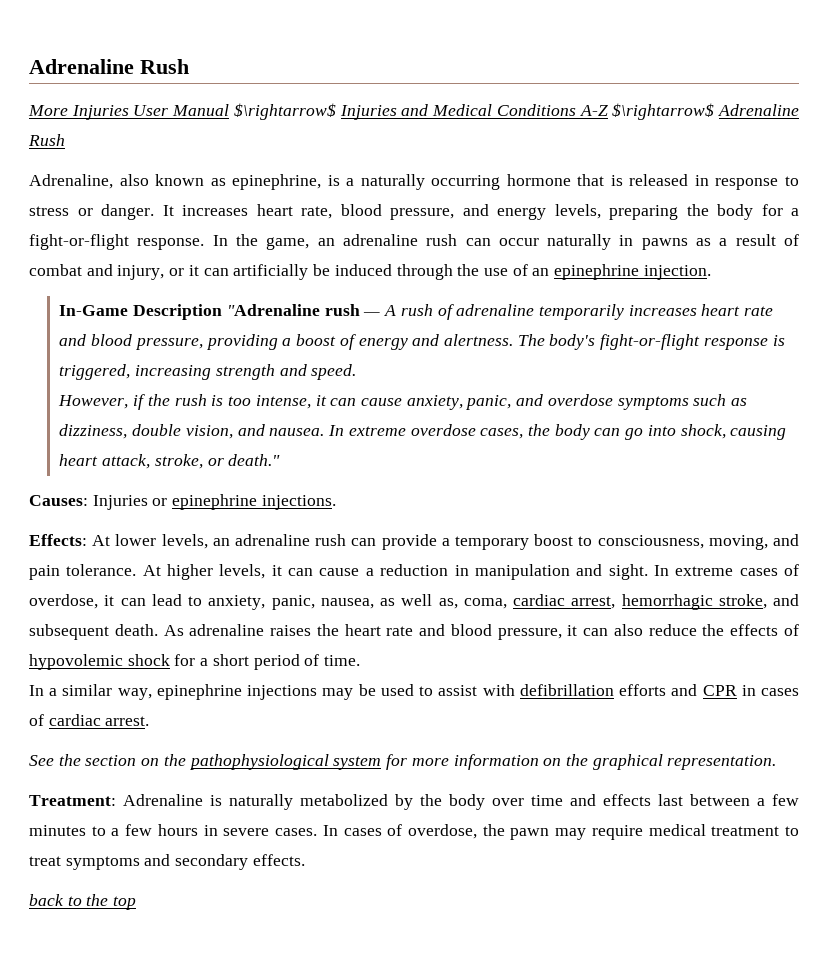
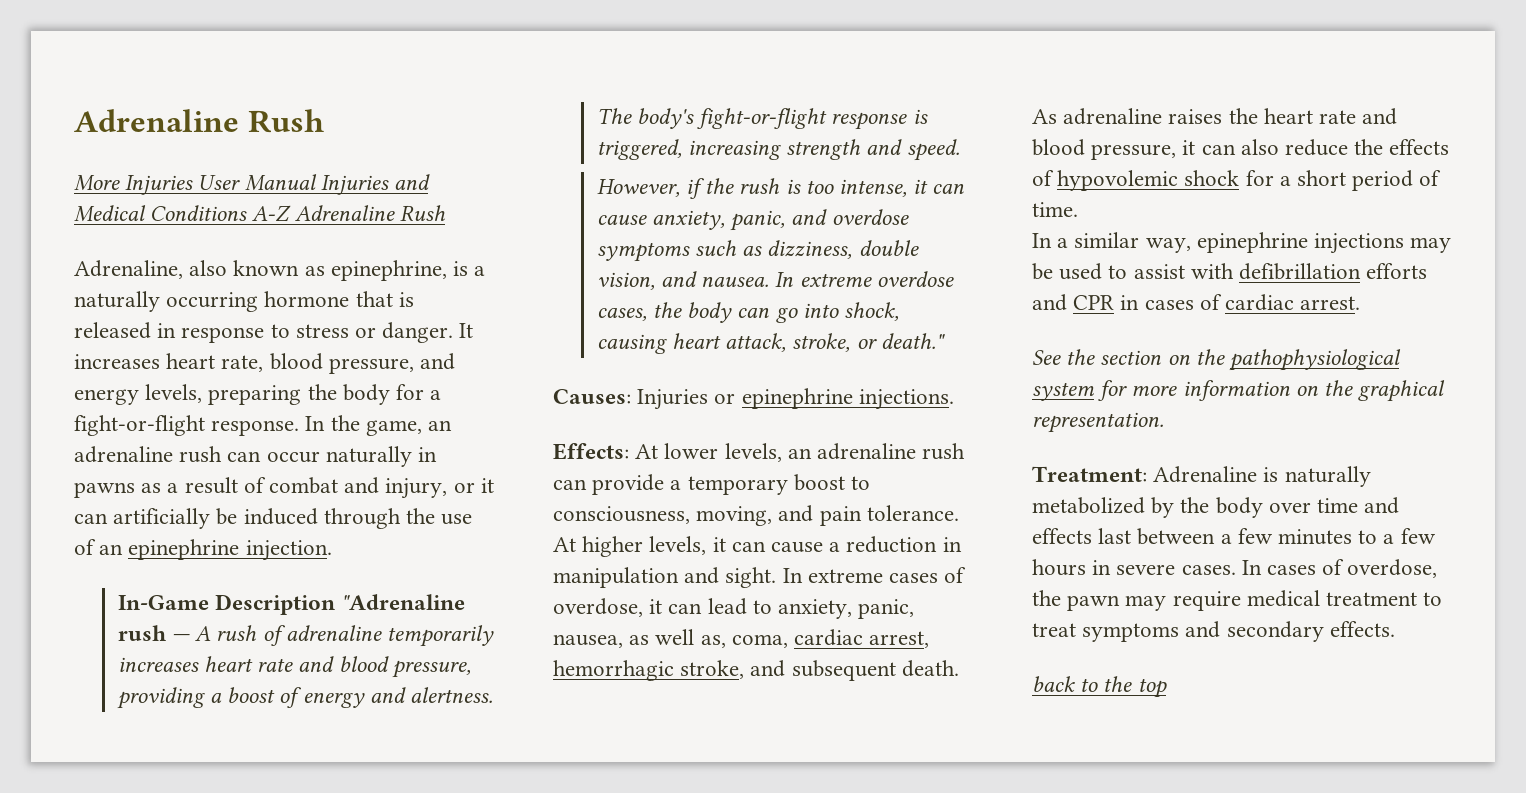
[233,103,336,120] $\rightarrow$ -> (317, 182) none
[612,103,715,120] $\rightarrow$ -> (292, 213) none

